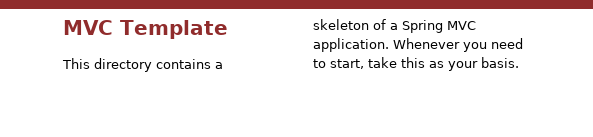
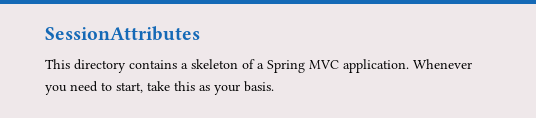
[63,20,228,39] MVC Template -> [45,26,200,41] SessionAttributes

